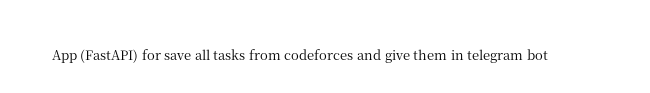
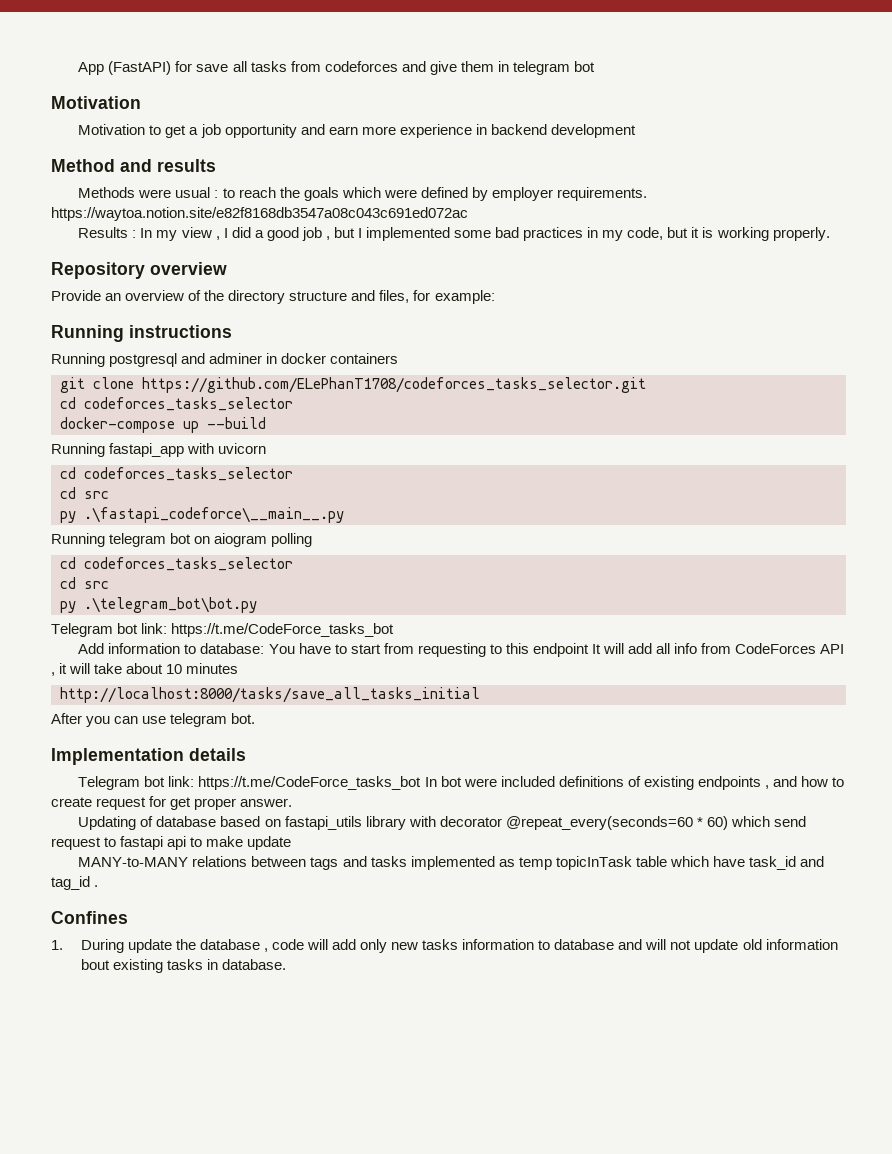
(548, 54) none -> [51,96,141,109] [78,124,636,138] [51,159,216,172] [78,187,647,201] [51,207,468,221] [78,227,830,241] [51,262,227,279] [51,290,495,304] [51,325,232,342] [51,353,399,367] [60,377,646,393] [60,397,293,411] [60,417,266,433] [51,443,267,457] [60,467,293,481] [60,487,109,499] [60,507,344,523] [51,533,313,547] [60,557,293,571] [60,577,109,589] [60,597,257,613] [51,623,395,637] [78,643,845,657] [51,663,239,676] [60,687,480,703] [51,713,256,727] [51,748,246,765] [78,776,845,790] [51,796,293,810] [78,816,806,830] [51,836,292,850] [78,856,825,870] [51,876,99,890] [51,911,128,924] [51,939,838,953] [80,959,286,973] // Motivation // Motivation to get a job opportunity and earn more experience in backend development // Method and results // Methods were usual : to reach the goals which were defined by employer requirements. https://waytoa.notion.site/e82f8168db3547a08c043c691ed072ac // Results : In my view , I did a good job , but I implemented some bad practices in my code, but it is working properly. // Repository overview // Provide an overview of the directory structure and files, for example: // Running instructions // Running postgresql and adminer in docker containers // git clone https://github.com/ELePhanT1708/codeforces_tasks_selector.git // cd codeforces_tasks_selector // docker-compose up --build // Running fastapi_app with uvicorn // cd codeforces_tasks_selector // cd src // py .\fastapi_codeforce\__main__.py // Running telegram bot on aiogram polling // cd codeforces_tasks_selector // cd src // py .\telegram_bot\bot.py // Telegram bot link: https://t.me/CodeForce_tasks_bot // Add information to database: You have to start from requesting to this endpoint It will add all info from CodeForces API , it will take about 10 minutes // http://localhost:8000/tasks/save_all_tasks_initial // After you can use telegram bot. // Implementation details // Telegram bot link: https://t.me/CodeForce_tasks_bot In bot were included definitions of existing endpoints , and how to create request for get proper answer. // Updating of database based on fastapi_utils library with decorator @repeat_every(seconds=60 * 60) which send request to fastapi api to make update // MANY-to-MANY relations between tags and tasks implemented as temp topicInTask table which have task_id and tag_id . // Confines // 1. During update the database , code will add only new tasks information to database and will not update old information bout existing tasks in database.

